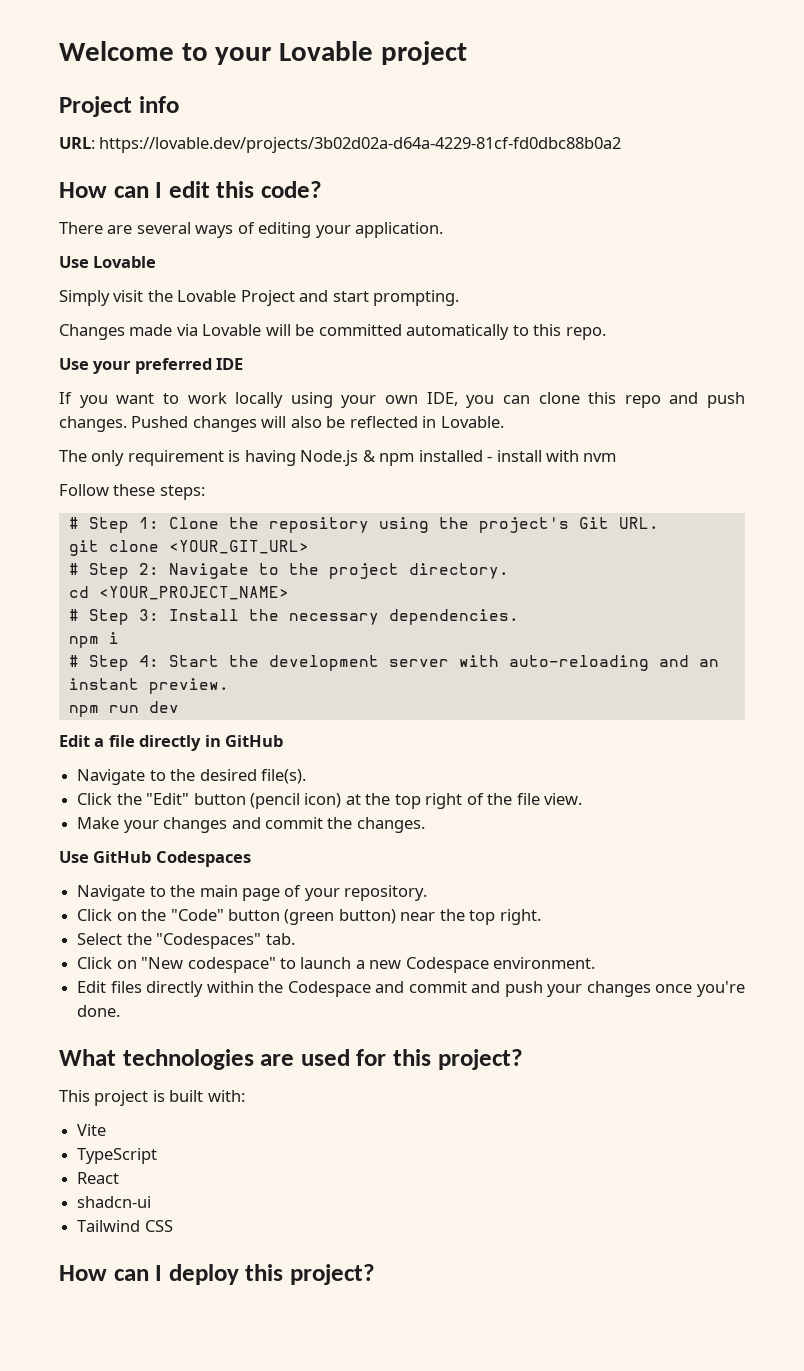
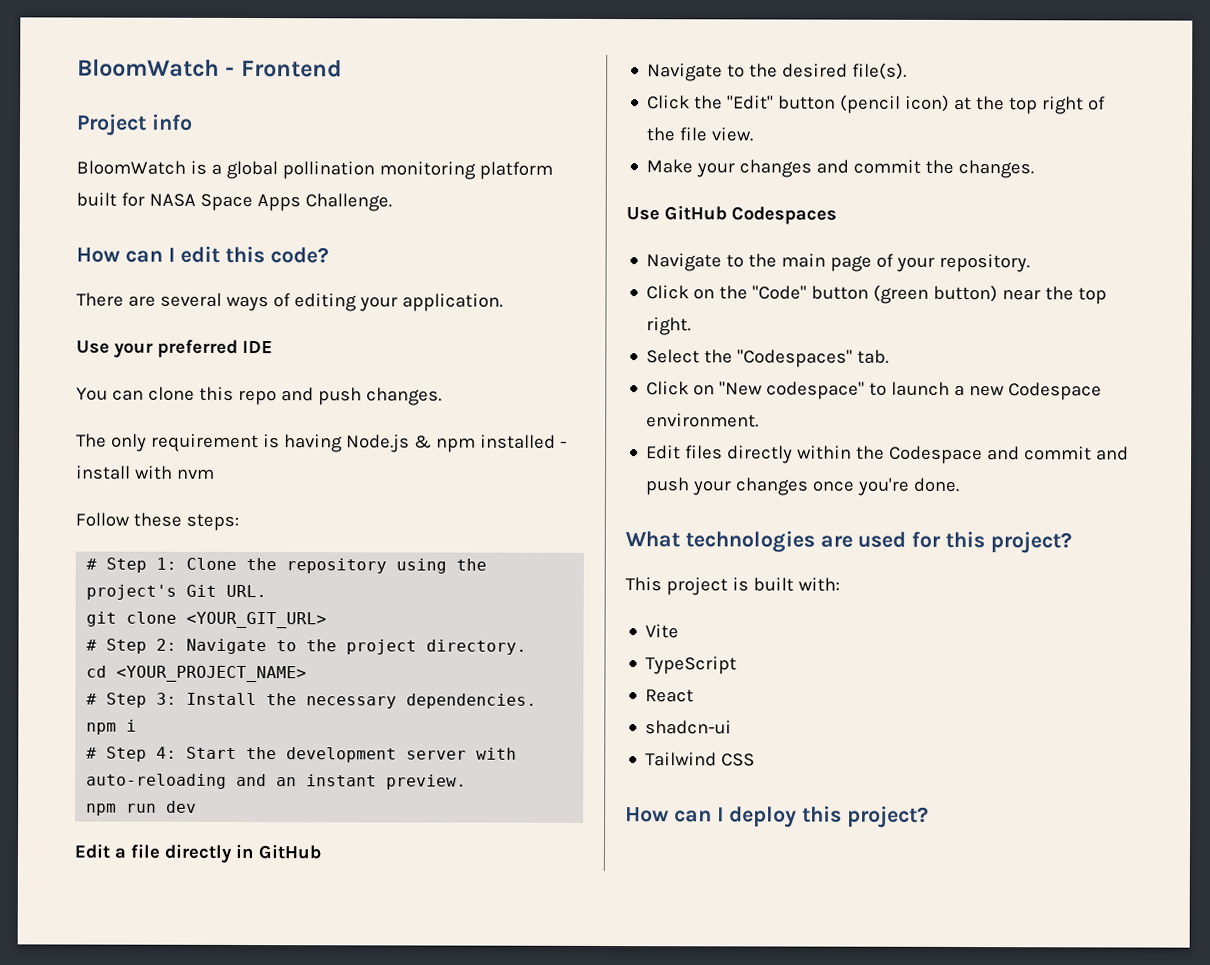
[59,41,467,65] [59,96,179,117] [59,137,622,153] Welcome to your Lovable project // Project info // URL: https://lovable.dev/projects/3b02d02a-d64a-4229-81cf-fd0dbc88b0a2 -> [77,58,342,78] [76,113,193,136] [76,160,553,180] [76,192,392,212] BloomWatch - Frontend // Project info // BloomWatch is a global pollination monitoring platform built for NASA Space Apps Challenge.
[93,256,157,268] [59,290,460,306] [59,324,606,340] [59,358,244,374] [59,392,495,408] Lovable // Simply visit the Lovable Project and start prompting. // Changes made via Lovable will be committed automatically to this repo. // Use your preferred IDE // If you want to work locally using your own IDE, you -> [113,339,273,358] [76,387,108,401] your preferred IDE // You
[131,416,504,432] Pushed changes will also be reflected in Lovable. -> (442, 396) none

